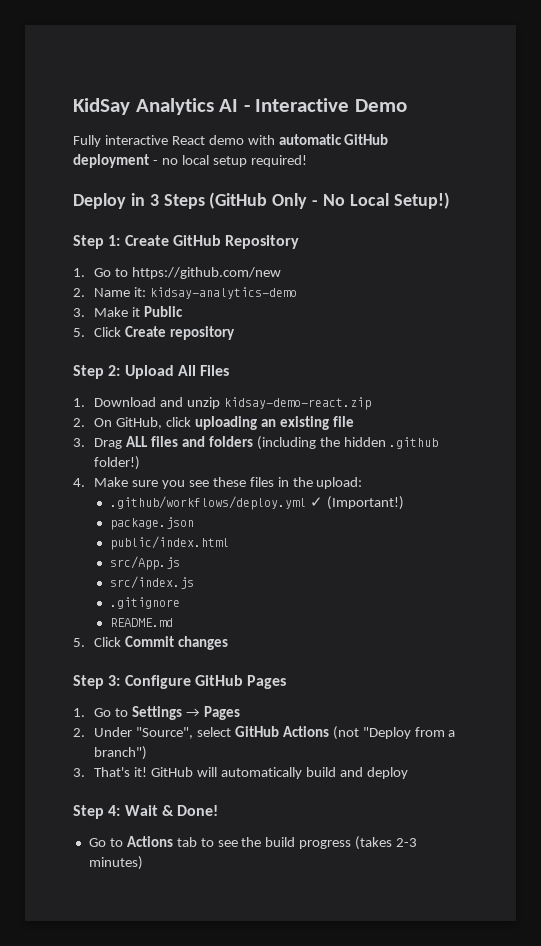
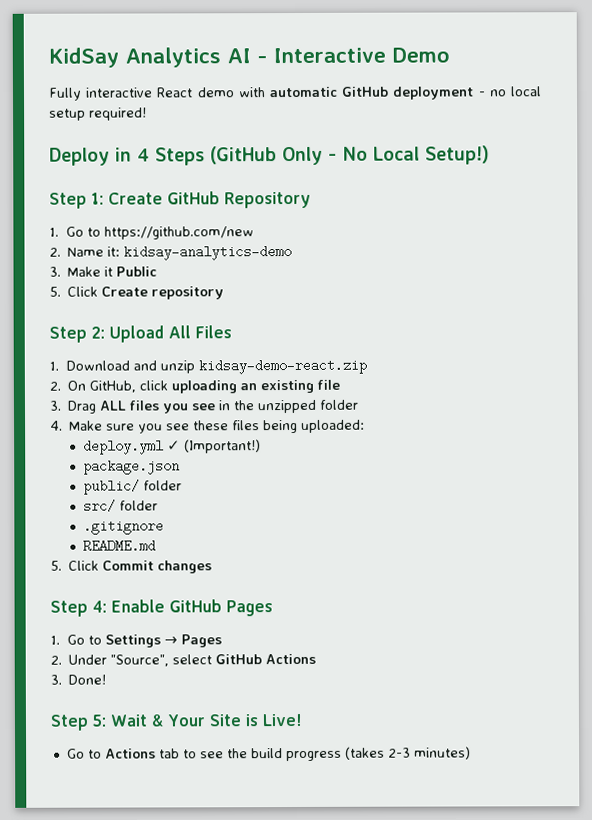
[149,194,159,206] 3 -> [137,148,150,162] 4
[181,436,439,450] [94,456,141,470] and folders (including the hidden .github folder!) -> [162,399,359,414] you see in the unzipped folder
[277,477,363,489] [110,496,307,510] in the upload: // .github/workflows/deploy.yml -> [263,419,366,434] [83,439,165,455] being uploaded: // deploy.yml
[110,536,230,550] [110,556,181,570] [110,576,195,589] public/index.html // src/App.js // src/index.js -> [83,479,183,495] [83,499,159,513] public/ folder // src/ folder
[108,675,191,689] 3: Configure -> [92,599,165,613] 4: Enable
[332,726,456,740] [94,746,148,760] [73,767,408,779] [73,805,121,819] (not "Deploy from a branch") // 3. That's it! GitHub will automatically build and deploy // Step 4: -> [50,674,107,685] [50,714,106,731] // 3. Done! // Step 5:
[177,805,219,816] Done! -> [167,713,302,727] Your Site is Live!

